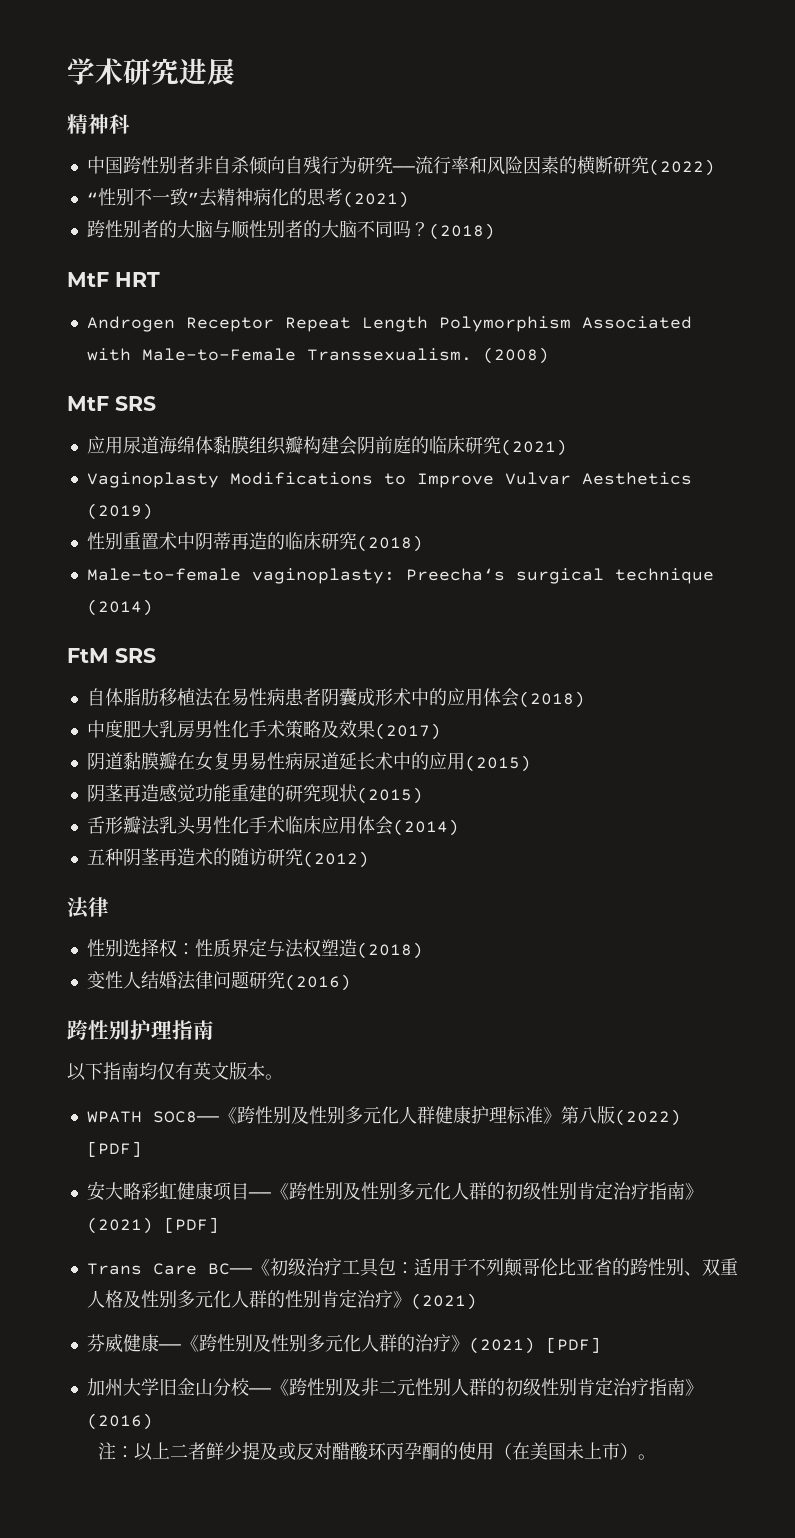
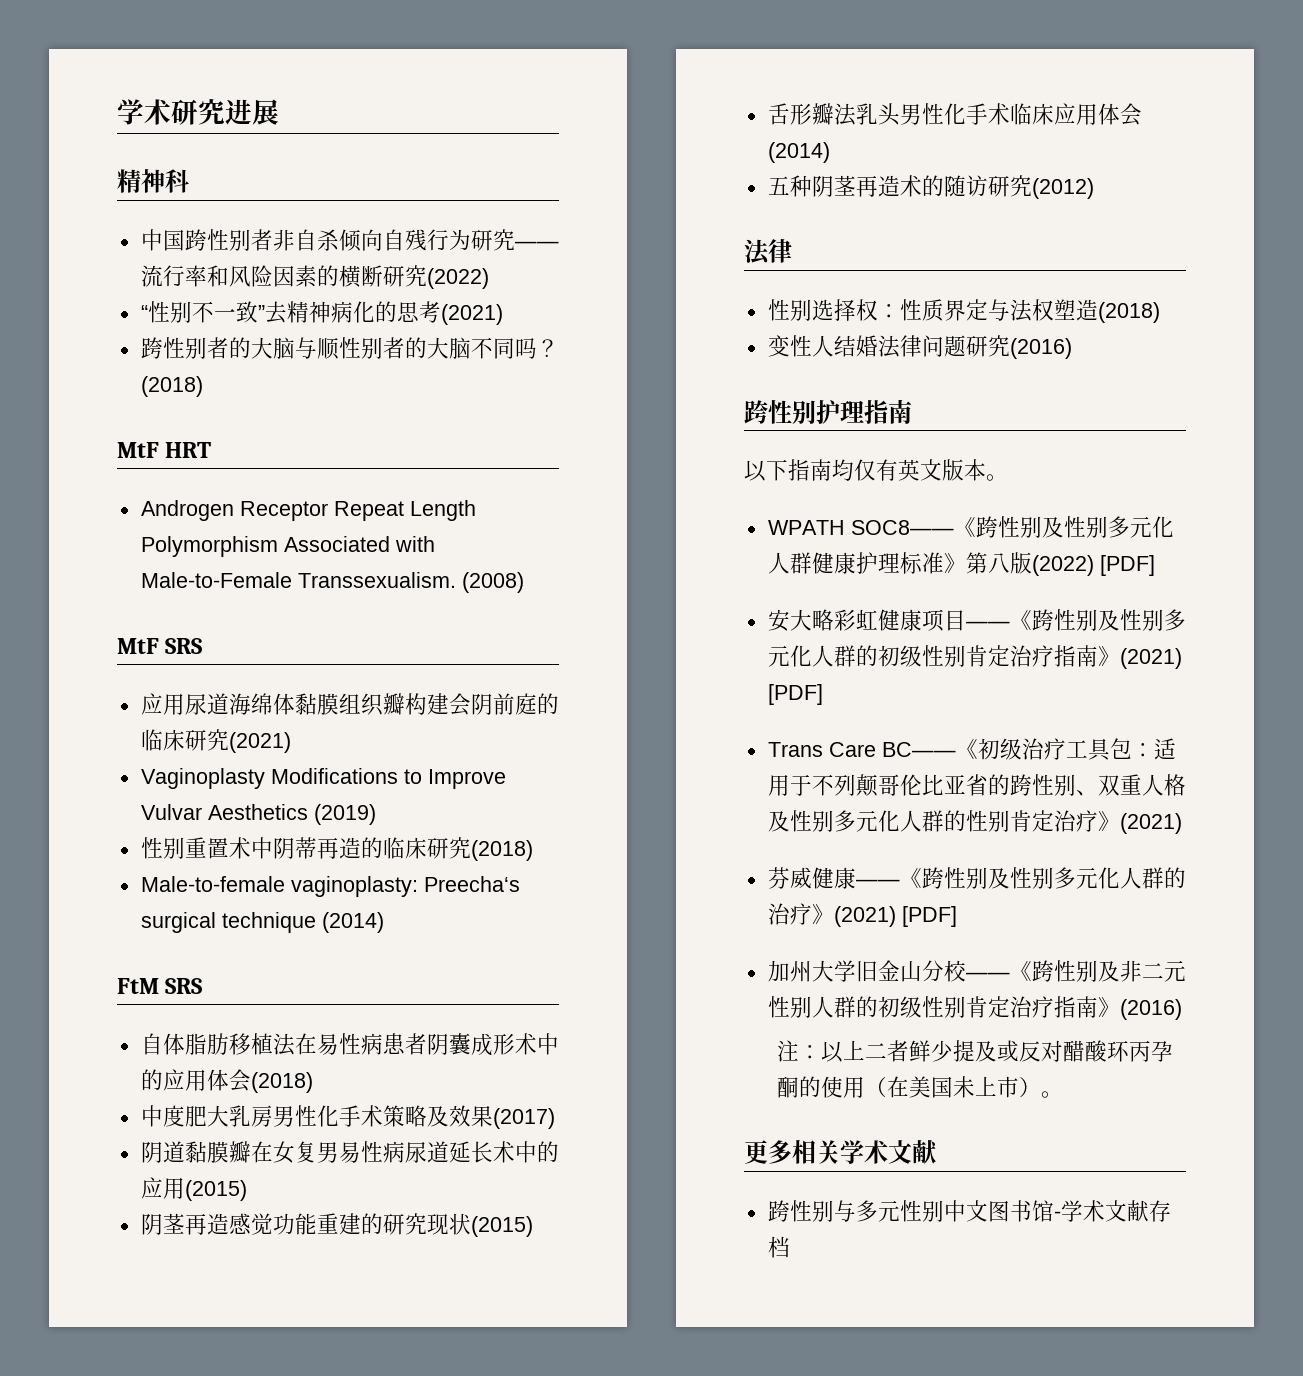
(657, 1457) none -> [744,1140,938,1164] [767,1200,1171,1222] [767,1236,790,1258] // 更多相关学术文献 // 跨性别与多元性别中文图书馆-学术文献存档

